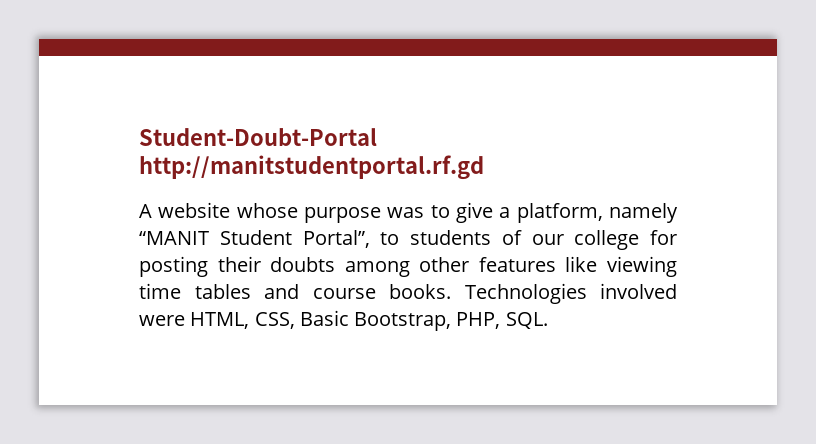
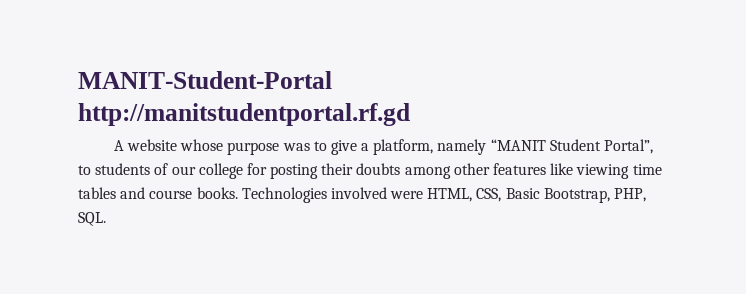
[139,128,377,146] Student-Doubt-Portal -> [78,71,332,89] MANIT-Student-Portal

